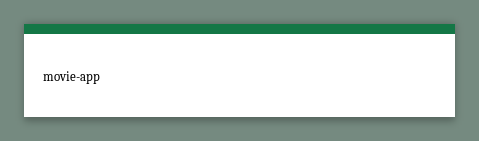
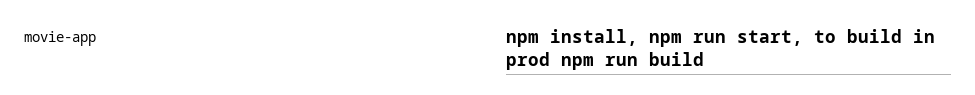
(100, 77) none -> [506,29,935,47] [506,52,704,70] // npm install, npm run start, to build in prod npm run build

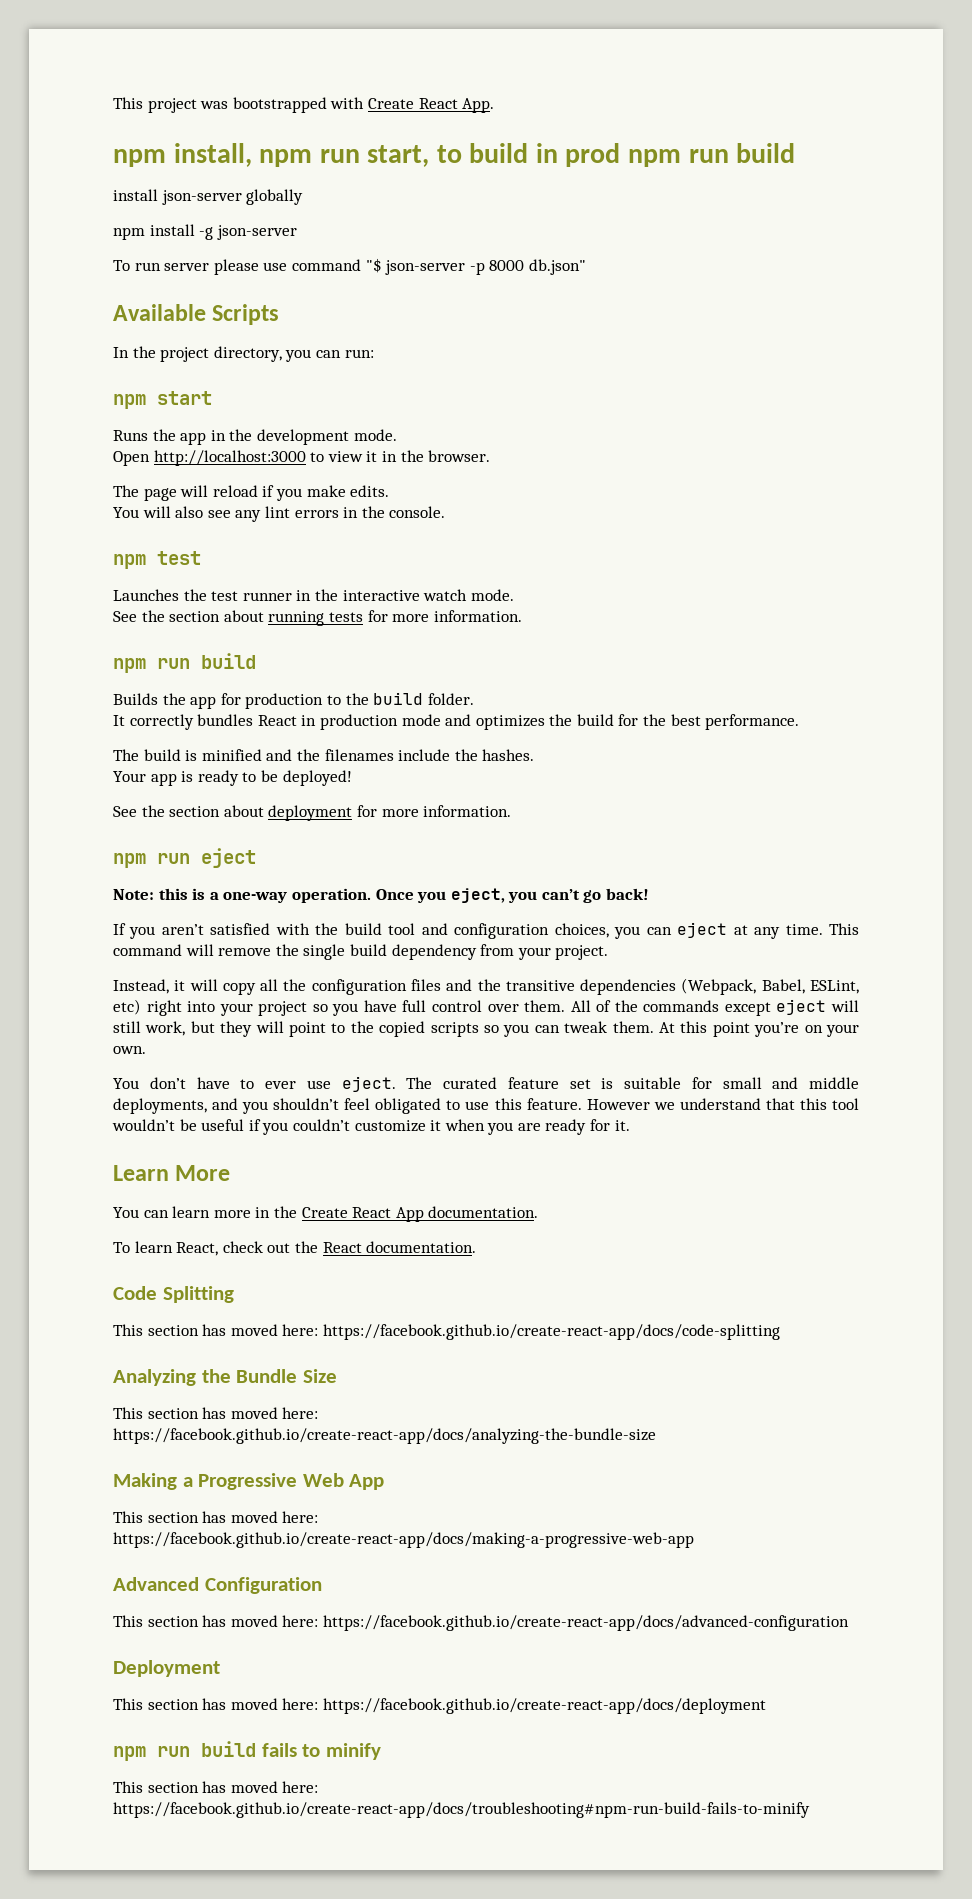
[24,31,96,46] movie-app -> [113,97,495,113] This project was bootstrapped with Create React App.
(704, 59) none -> [113,189,304,205] [113,224,297,240] [113,258,586,275] [113,304,280,325] [113,346,374,362] [113,391,212,409] [113,429,397,445] [113,450,491,466] [113,485,390,501] [113,506,446,522] [113,551,201,569] [113,589,514,601] [113,610,522,626] [113,653,256,673] [113,692,474,709] [113,714,800,730] [113,749,535,761] [113,770,352,786] [113,805,512,821] [113,848,256,868] [113,888,650,903] [113,922,860,939] [113,944,609,960] [113,978,860,995] [113,999,859,1016] [113,1021,859,1037] [113,1046,146,1054] [113,1076,859,1092] [113,1098,860,1114] [112,1119,630,1135] [113,1165,231,1181] [113,1206,539,1222] [113,1241,477,1256] [113,1286,234,1303] [113,1324,780,1340] [113,1369,337,1386] [113,1407,319,1419] [113,1428,656,1444] [113,1473,385,1490] [113,1511,319,1523] [113,1532,694,1548] [113,1577,322,1594] [113,1615,849,1631] [113,1660,220,1677] [113,1698,766,1714] [113,1741,381,1761] [113,1781,319,1793] [113,1802,810,1818] // install json-server globally // npm install -g json-server // To run server please use command "$ json-server -p 8000 db.json" // Available Scripts // In the project directory, you can run: // npm start // Runs the app in the development mode. // Open http://localhost:3000 to view it in the browser. // The page will reload if you make edits. // You will also see any lint errors in the console. // npm test // Launches the test runner in the interactive watch mode. // See the section about running tests for more information. // npm run build // Builds the app for production to the build folder. // It correctly bundles React in production mode and optimizes the build for the best performance. // The build is minified and the filenames include the hashes. // Your app is ready to be deployed! // See the section about deployment for more information. // npm run eject // Note: this is a one-way operation. Once you eject, you can’t go back! // If you aren’t satisfied with the build tool and configuration choices, you can eject at any time. This command will remove the single build dependency from your project. // Instead, it will copy all the configuration files and the transitive dependencies (Webpack, Babel, ESLint, etc) right into your project so you have full control over them. All of the commands except eject will still work, but they will point to the copied scripts so you can tweak them. At this point you’re on your own. // You don’t have to ever use eject. The curated feature set is suitable for small and middle deployments, and you shouldn’t feel obligated to use this feature. However we understand that this tool wouldn’t be useful if you couldn’t customize it when you are ready for it. // Learn More // You can learn more in the Create React App documentation. // To learn React, check out the React documentation. // Code Splitting // This section has moved here: https://facebook.github.io/create-react-app/docs/code-splitting // Analyzing the Bundle Size // This section has moved here: https://facebook.github.io/create-react-app/docs/analyzing-the-bundle-size // Making a Progressive Web App // This section has moved here: https://facebook.github.io/create-react-app/docs/making-a-progressive-web-app // Advanced Configuration // This section has moved here: https://facebook.github.io/create-react-app/docs/advanced-configuration // Deployment // This section has moved here: https://facebook.github.io/create-react-app/docs/deployment // npm run build fails to minify // This section has moved here: https://facebook.github.io/create-react-app/docs/troubleshooting#npm-run-build-fails-to-minify

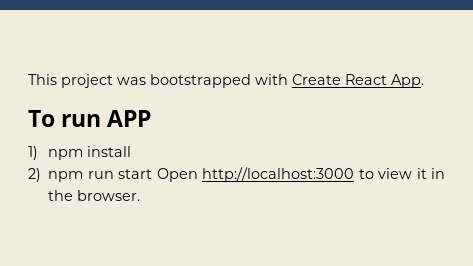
[113,143,796,167] [113,189,304,205] [113,224,297,240] [113,258,586,275] [113,304,280,325] [113,346,374,362] [113,391,212,409] [113,429,397,445] npm install, npm run start, to build in prod npm run build // install json-server globally // npm install -g json-server // To run server please use command "$ json-server -p 8000 db.json" // Available Scripts // In the project directory, you can run: // npm start // Runs the app in the development mode. // -> [28,110,152,127] [28,146,131,160] [28,168,153,182] To run APP // 1) npm install // 2) npm run start
[113,485,390,501] [113,506,446,522] [113,551,201,569] [113,589,514,601] [113,610,522,626] [113,653,256,673] [113,692,474,709] [113,714,800,730] [113,749,535,761] [113,770,352,786] [113,805,512,821] [113,848,256,868] [113,888,650,903] [113,922,860,939] [113,944,609,960] [113,978,860,995] [113,999,859,1016] [113,1021,859,1037] [113,1046,146,1054] [113,1076,859,1092] [113,1098,860,1114] [112,1119,630,1135] [113,1165,231,1181] [113,1206,539,1222] [113,1241,477,1256] [113,1286,234,1303] [113,1324,780,1340] [113,1369,337,1386] [113,1407,319,1419] [113,1428,656,1444] [113,1473,385,1490] [113,1511,319,1523] [113,1532,694,1548] [113,1577,322,1594] [113,1615,849,1631] [113,1660,220,1677] [113,1698,766,1714] [113,1741,381,1761] [113,1781,319,1793] [113,1802,810,1818] // The page will reload if you make edits. // You will also see any lint errors in the console. // npm test // Launches the test runner in the interactive watch mode. // See the section about running tests for more information. // npm run build // Builds the app for production to the build folder. // It correctly bundles React in production mode and optimizes the build for the best performance. // The build is minified and the filenames include the hashes. // Your app is ready to be deployed! // See the section about deployment for more information. // npm run eject // Note: this is a one-way operation. Once you eject, you can’t go back! // If you aren’t satisfied with the build tool and configuration choices, you can eject at any time. This command will remove the single build dependency from your project. // Instead, it will copy all the configuration files and the transitive dependencies (Webpack, Babel, ESLint, etc) right into your project so you have full control over them. All of the commands except eject will still work, but they will point to the copied scripts so you can tweak them. At this point you’re on your own. // You don’t have to ever use eject. The curated feature set is suitable for small and middle deployments, and you shouldn’t feel obligated to use this feature. However we understand that this tool wouldn’t be useful if you couldn’t customize it when you are ready for it. // Learn More // You can learn more in the Create React App documentation. // To learn React, check out the React documentation. // Code Splitting // This section has moved here: https://facebook.github.io/create-react-app/docs/code-splitting // Analyzing the Bundle Size // This section has moved here: https://facebook.github.io/create-react-app/docs/analyzing-the-bundle-size // Making a Progressive Web App // This section has moved here: https://facebook.github.io/create-react-app/docs/making-a-progressive-web-app // Advanced Configuration // This section has moved here: https://facebook.github.io/create-react-app/docs/advanced-configuration // Deployment // This section has moved here: https://facebook.github.io/create-react-app/docs/deployment // npm run build fails to minify // This section has moved here: https://facebook.github.io/create-react-app/docs/troubleshooting#npm-run-build-fails-to-minify -> (141, 195) none

